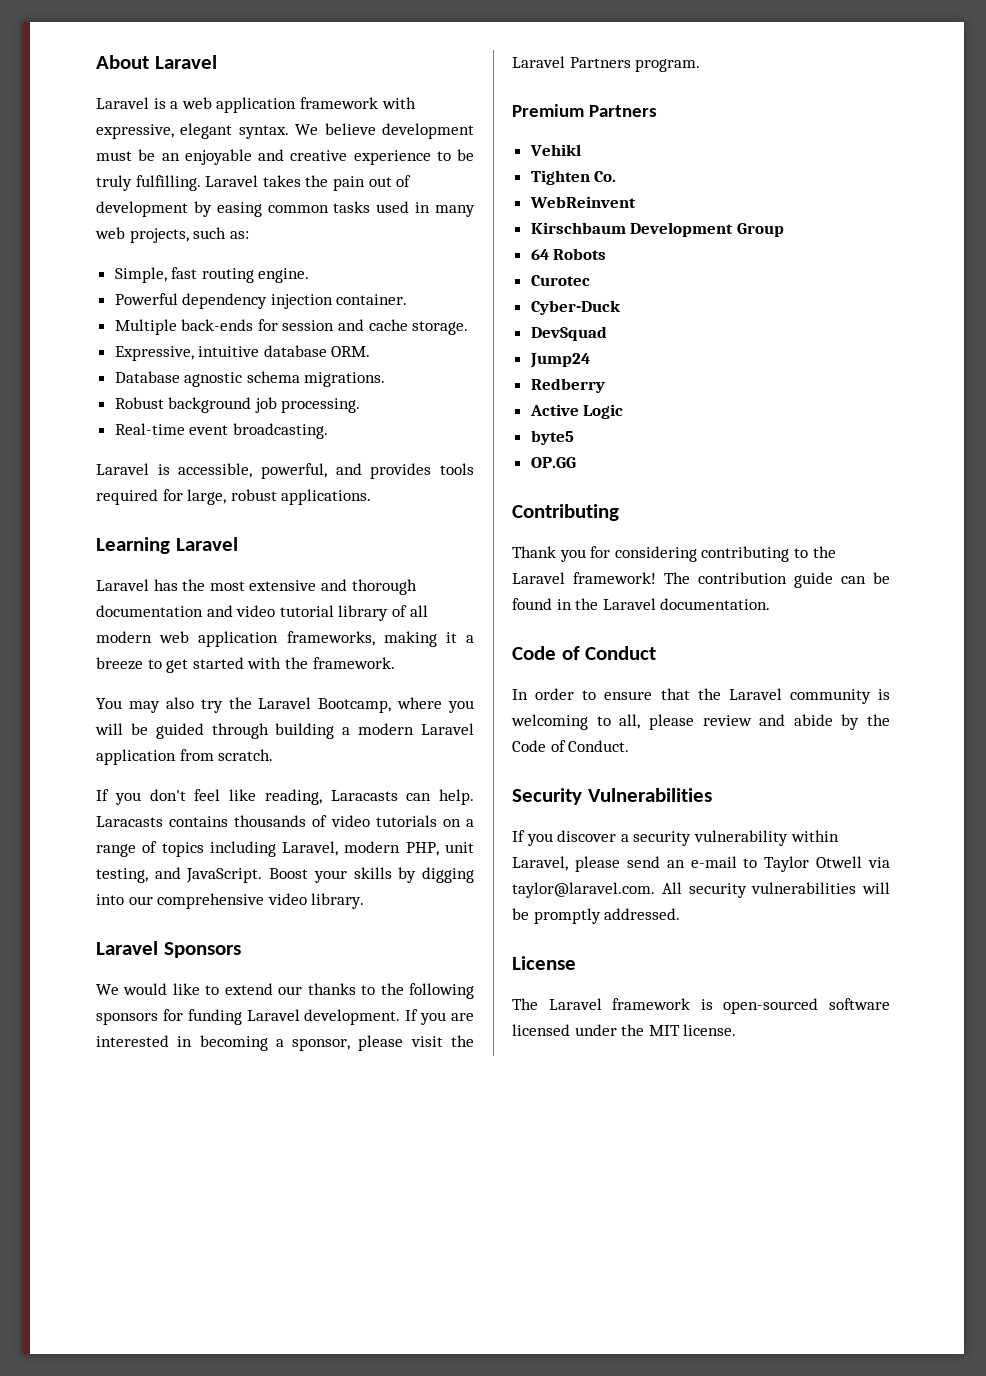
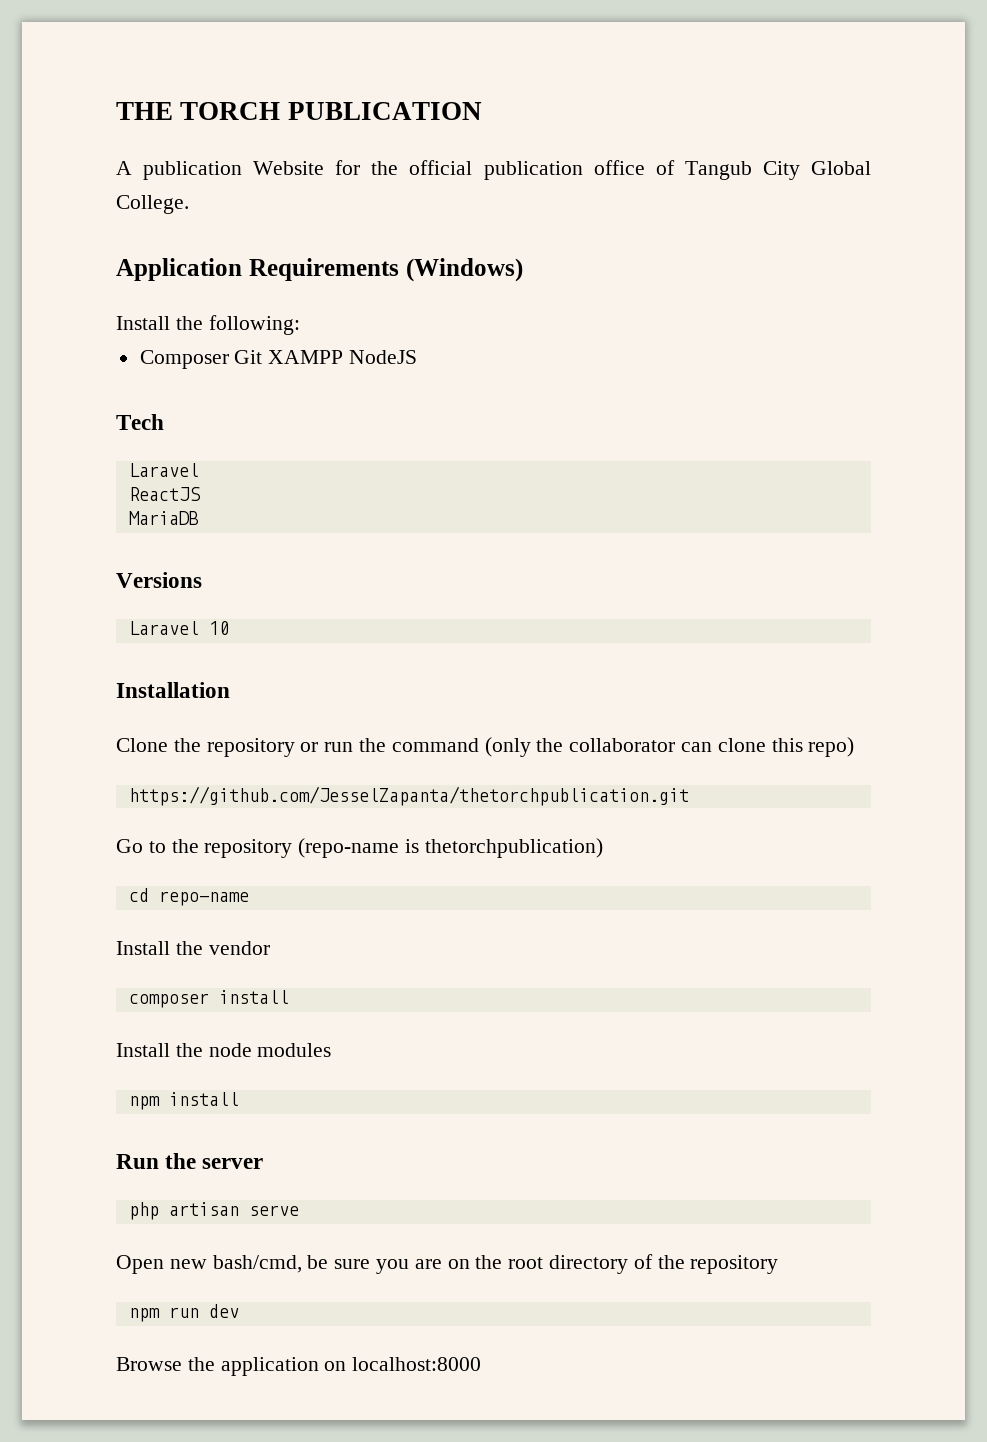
[96,55,217,69] [96,97,416,113] [96,123,474,139] [96,149,474,165] [96,175,412,191] [96,201,475,217] [95,227,249,243] [114,267,310,283] [114,293,408,309] [114,319,469,335] [114,345,371,361] [114,371,386,387] [114,397,361,413] [114,423,328,439] [96,463,474,479] [96,489,372,505] [96,537,238,554] [96,579,417,595] [96,605,428,621] [96,631,475,647] [96,657,395,673] [96,697,474,713] [95,723,474,739] [96,749,274,765] [96,789,474,805] [96,815,475,827] [96,841,474,857] [96,867,475,883] [96,893,365,909] [96,941,241,958] [96,983,475,999] [96,1009,474,1025] [96,1035,474,1051] [512,56,701,72] [512,104,658,117] [529,144,581,156] [530,170,617,185] [529,196,636,208] [530,222,784,237] [530,248,607,260] [530,275,590,286] [530,300,621,315] [530,326,607,341] [529,353,590,368] [530,378,605,393] [529,404,624,419] [530,430,574,445] [530,457,576,468] [512,504,619,521] [512,546,836,562] [512,572,890,588] [512,598,771,610] [512,646,657,660] [512,688,890,704] [511,714,890,730] [512,740,630,752] [512,788,712,805] [512,830,839,846] [512,856,890,872] [512,882,890,898] [512,908,681,924] [512,956,576,970] [512,998,890,1014] [512,1024,737,1036] About Laravel // Laravel is a web application framework with expressive, elegant syntax. We believe development must be an enjoyable and creative experience to be truly fulfilling. Laravel takes the pain out of development by easing common tasks used in many web projects, such as: // Simple, fast routing engine. // Powerful dependency injection container. // Multiple back-ends for session and cache storage. // Expressive, intuitive database ORM. // Database agnostic schema migrations. // Robust background job processing. // Real-time event broadcasting. // Laravel is accessible, powerful, and provides tools required for large, robust applications. // Learning Laravel // Laravel has the most extensive and thorough documentation and video tutorial library of all modern web application frameworks, making it a breeze to get started with the framework. // You may also try the Laravel Bootcamp, where you will be guided through building a modern Laravel application from scratch. // If you don't feel like reading, Laracasts can help. Laracasts contains thousands of video tutorials on a range of topics including Laravel, modern PHP, unit testing, and JavaScript. Boost your skills by digging into our comprehensive video library. // Laravel Sponsors // We would like to extend our thanks to the following sponsors for funding Laravel development. If you are interested in becoming a sponsor, please visit the Laravel Partners program. // Premium Partners // Vehikl // Tighten Co. // WebReinvent // Kirschbaum Development Group // 64 Robots // Curotec // Cyber-Duck // DevSquad // Jump24 // Redberry // Active Logic // byte5 // OP.GG // Contributing // Thank you for considering contributing to the Laravel framework! The contribution guide can be found in the Laravel documentation. // Code of Conduct // In order to ensure that the Laravel community is welcoming to all, please review and abide by the Code of Conduct. // Security Vulnerabilities // If you discover a security vulnerability within Laravel, please send an e-mail to Taylor Otwell via taylor@laravel.com. All security vulnerabilities will be promptly addressed. // License // The Laravel framework is open-sourced software licensed under the MIT license. -> [116,102,482,120] [116,160,871,180] [116,195,189,214] [116,258,523,282] [116,315,300,335] [139,350,418,369] [116,414,164,430] [128,463,199,477] [128,487,201,501] [128,511,199,525] [116,572,202,588] [128,621,229,635] [116,682,230,698] [116,737,855,757] [128,786,689,806] [116,838,603,858] [128,888,249,906] [116,941,270,955] [128,990,289,1008] [116,1043,332,1057] [128,1092,239,1110] [116,1153,264,1169] [128,1202,299,1220] [116,1254,779,1274] [128,1304,239,1322] [116,1357,482,1376] THE TORCH PUBLICATION // A publication Website for the official publication office of Tangub City Global College. // Application Requirements (Windows) // Install the following: // Composer Git XAMPP NodeJS // Tech // Laravel // ReactJS // MariaDB // Versions // Laravel 10 // Installation // Clone the repository or run the command (only the collaborator can clone this repo) // https://github.com/JesselZapanta/thetorchpublication.git // Go to the repository (repo-name is thetorchpublication) // cd repo-name // Install the vendor // composer install // Install the node modules // npm install // Run the server // php artisan serve // Open new bash/cmd, be sure you are on the root directory of the repository // npm run dev // Browse the application on localhost:8000

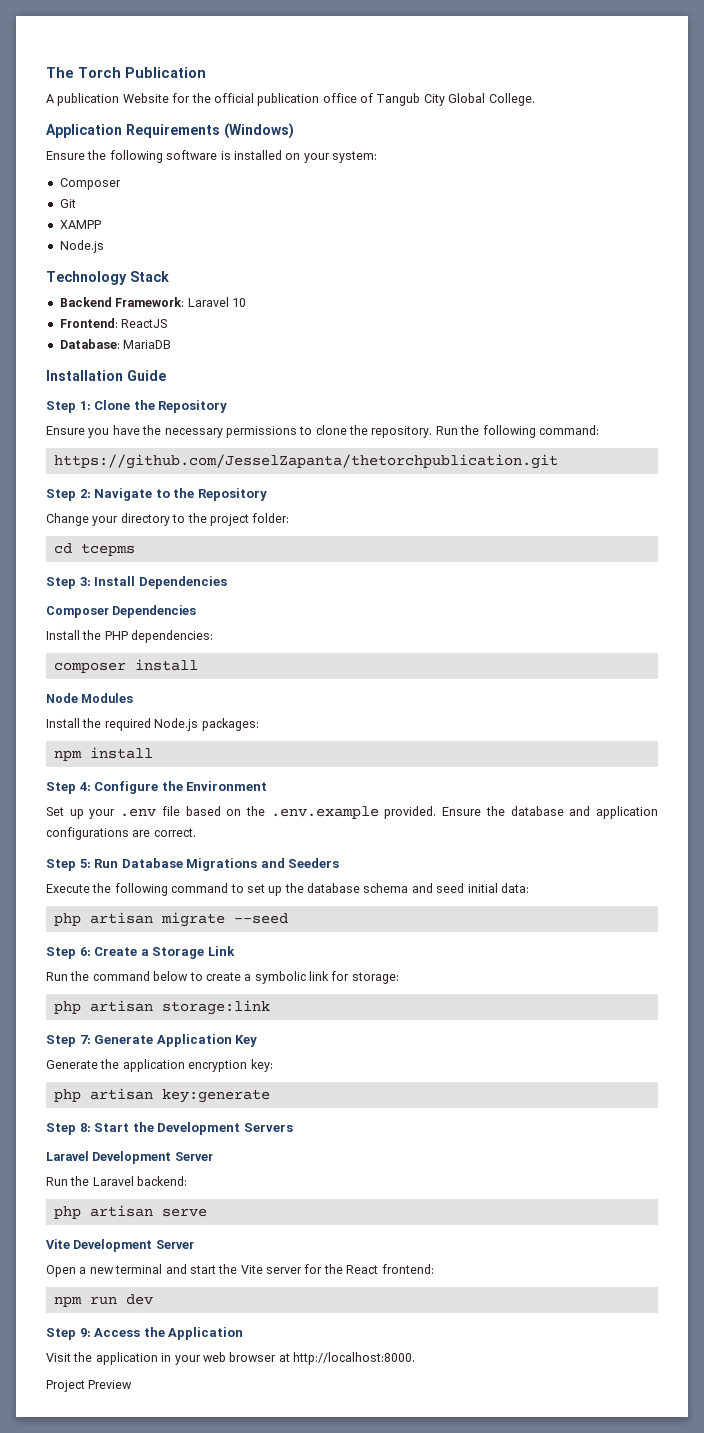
[116,102,482,120] THE TORCH PUBLICATION -> [46,67,206,78] The Torch Publication
[116,315,300,335] [139,350,229,369] Install the following: // Composer -> [46,150,377,163] [59,178,121,190] Ensure the following software is installed on your system: // Composer //
(263, 357) none -> (76, 203) //
[349,350,418,364] [116,414,164,430] [128,463,199,477] [128,487,201,501] [128,511,199,525] [116,572,202,588] [128,621,229,635] [116,682,230,698] [116,737,855,757] [128,786,689,806] [116,838,603,858] [128,888,249,906] [116,941,270,955] NodeJS // Tech // Laravel // ReactJS // MariaDB // Versions // Laravel 10 // Installation // Clone the repository or run the command (only the collaborator can clone this repo) // https://github.com/JesselZapanta/thetorchpublication.git // Go to the repository (repo-name is thetorchpublication) // cd repo-name // Install the vendor -> [59,240,104,253] [46,271,169,285] [59,297,246,307] [59,318,168,328] [59,339,172,349] [46,370,166,381] [46,400,228,413] [46,425,599,438] [53,454,558,469] [46,488,267,501] [46,513,290,526] [53,543,135,556] [46,576,227,589] [46,605,197,618] [46,630,214,643] // Node.js // Technology Stack // Backend Framework: Laravel 10 // Frontend: ReactJS // Database: MariaDB // Installation Guide // Step 1: Clone the Repository // Ensure you have the necessary permissions to clone the repository. Run the following command: // https://github.com/JesselZapanta/thetorchpublication.git // Step 2: Navigate to the Repository // Change your directory to the project folder: // cd tcepms // Step 3: Install Dependencies // Composer Dependencies // Install the PHP dependencies:
[116,1043,332,1057] // Install the node modules -> [46,693,134,703] [46,718,259,731] // Node Modules // Install the required Node.js packages:
[116,1153,264,1169] [128,1202,299,1220] [116,1254,779,1274] [128,1304,239,1322] [116,1357,482,1376] Run the server // php artisan serve // Open new bash/cmd, be sure you are on the root directory of the repository // npm run dev // Browse the application on localhost:8000 -> [46,781,268,794] [46,806,658,819] [46,827,196,840] [46,858,340,871] [46,883,529,896] [53,912,288,927] [46,946,235,959] [46,971,399,984] [53,1000,270,1015] [46,1034,258,1047] [46,1059,273,1072] [53,1088,270,1103] [46,1122,293,1135] [46,1151,213,1164] [46,1176,188,1186] [53,1205,207,1219] [46,1239,194,1252] [46,1264,434,1277] [53,1294,153,1307] [46,1327,244,1340] [46,1352,415,1365] [46,1380,133,1392] Step 4: Configure the Environment // Set up your .env file based on the .env.example provided. Ensure the database and application configurations are correct. // Step 5: Run Database Migrations and Seeders // Execute the following command to set up the database schema and seed initial data: // php artisan migrate --seed // Step 6: Create a Storage Link // Run the command below to create a symbolic link for storage: // php artisan storage:link // Step 7: Generate Application Key // Generate the application encryption key: // php artisan key:generate // Step 8: Start the Development Servers // Laravel Development Server // Run the Laravel backend: // php artisan serve // Vite Development Server // Open a new terminal and start the Vite server for the React frontend: // npm run dev // Step 9: Access the Application // Visit the application in your web browser at http://localhost:8000. // Project Preview

